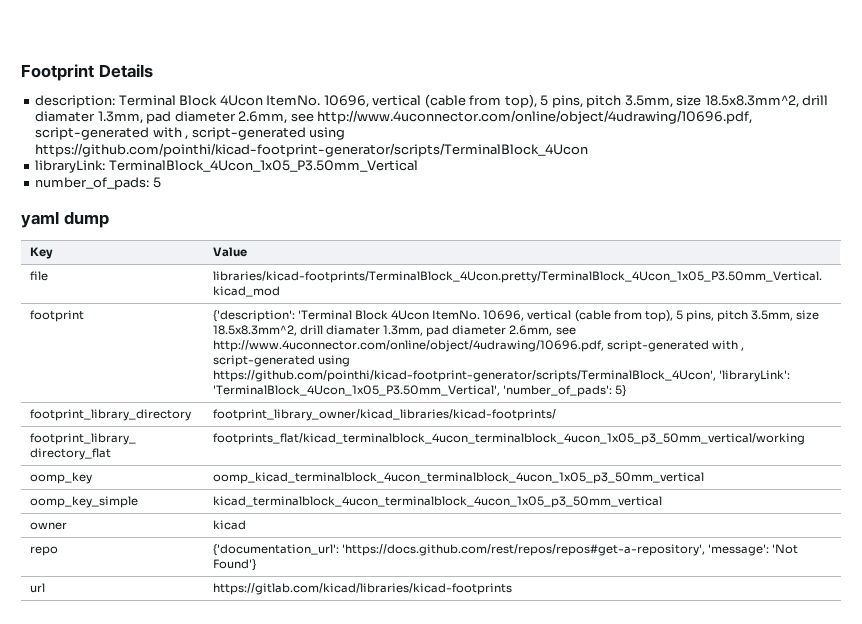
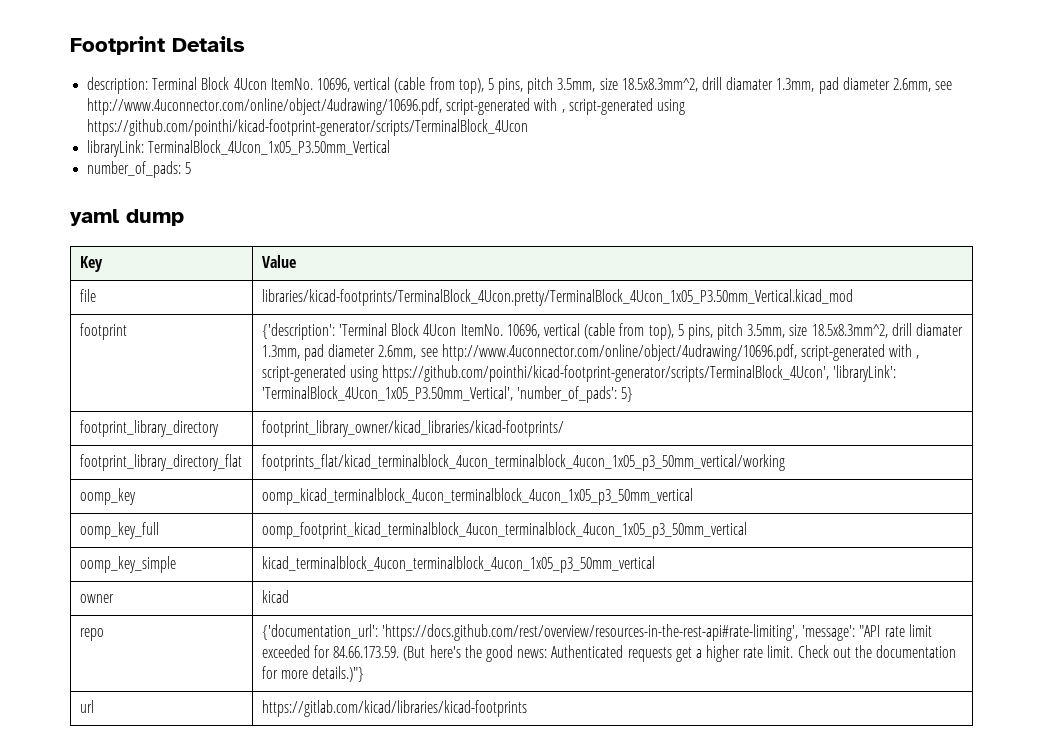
(704, 478) none -> [79,522,159,539] [261,522,747,539] // oomp_key_full | oomp_footprint_kicad_terminalblock_4ucon_terminalblock_4ucon_1x05_p3_50mm_vertical
[341,544,799,556] [212,559,256,571] 'https://docs.github.com/rest/repos/repos#get-a-repository', 'message': 'Not Found'} -> [382,624,932,641] [261,645,957,662] [261,666,365,682] 'https://docs.github.com/rest/overview/resources-in-the-rest-api#rate-limiting', 'message': "API rate limit exceeded for 84.66.173.59. (But here's the good news: Authenticated requests get a higher rate limit. Check out the documentation for more details.)"}

